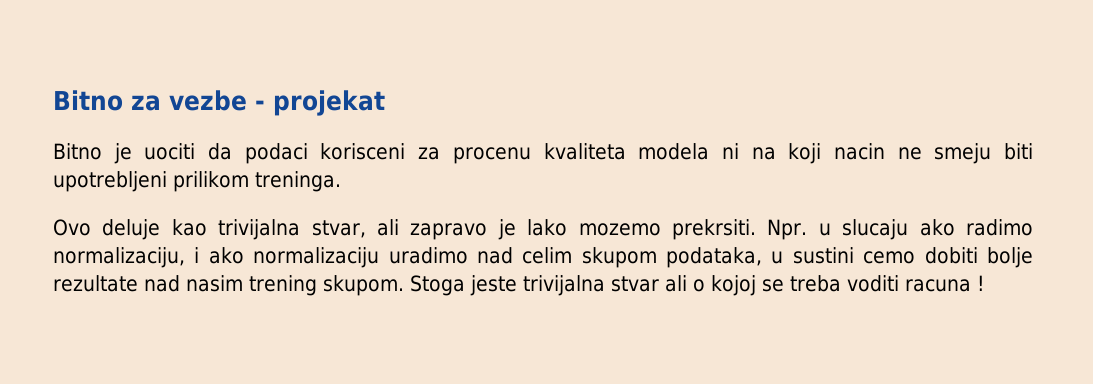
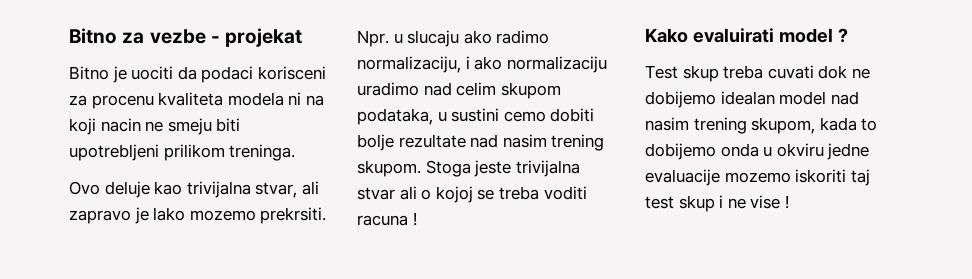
(985, 283) none -> [645,28,848,43] [645,65,870,82] [645,91,859,108] [645,117,878,134] [645,143,870,160] [645,169,870,186] [645,195,789,212] // Kako evaluirati model ? // Test skup treba cuvati dok ne dobijemo idealan model nad nasim trening skupom, kada to dobijemo onda u okviru jedne evaluacije mozemo iskoriti taj test skup i ne vise !

